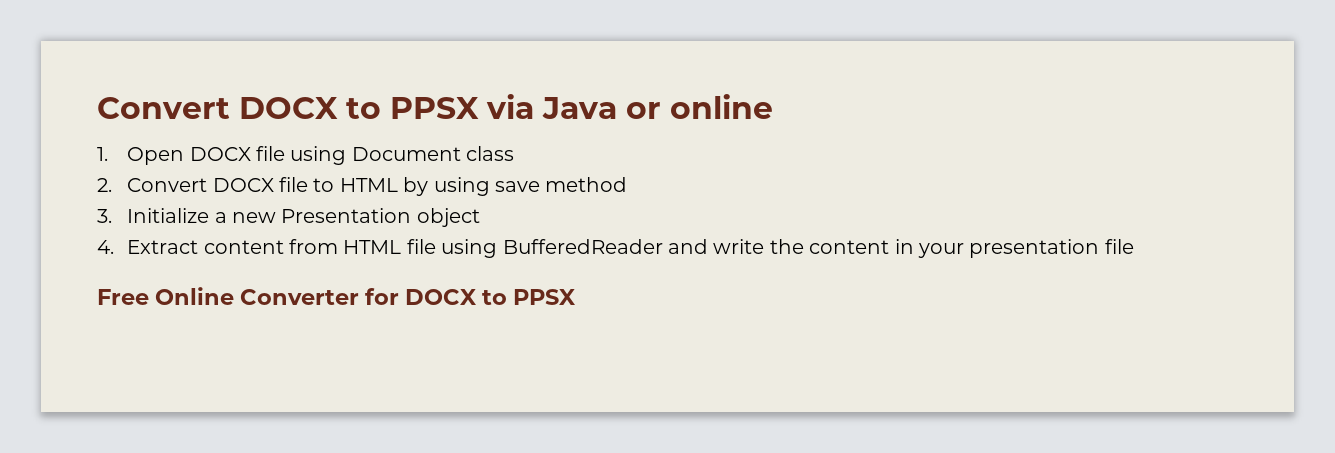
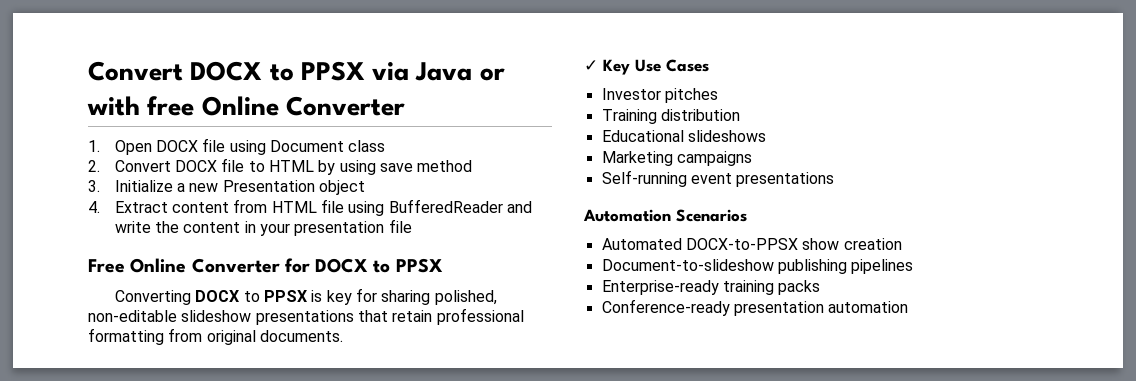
[670,94,773,119] online -> [87,96,405,116] with free Online Converter
(576, 297) none -> [115,288,497,305] [88,308,524,325] [88,328,343,345] [584,59,709,75] [601,88,718,103] [601,109,740,124] [601,130,766,142] [601,151,752,166] [601,170,835,187] [583,209,747,222] [601,238,902,250] [601,259,914,274] [601,280,821,295] [601,299,909,316] // Converting DOCX to PPSX is key for sharing polished, non-editable slideshow presentations that retain professional formatting from original documents. // ✓ Key Use Cases // Investor pitches // Training distribution // Educational slideshows // Marketing campaigns // Self-running event presentations // Automation Scenarios // Automated DOCX-to-PPSX show creation // Document-to-slideshow publishing pipelines // Enterprise-ready training packs // Conference-ready presentation automation

